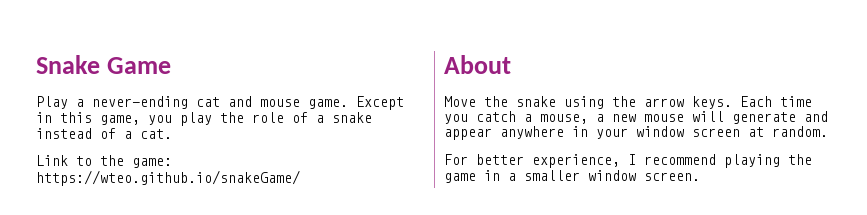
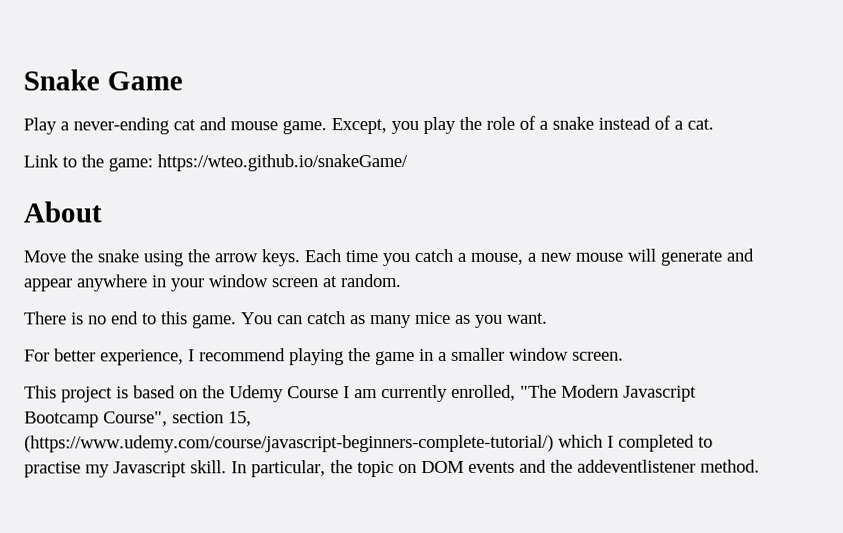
[356,96,404,110] [36,112,140,125] Except in this game, -> [331,118,387,135] Except,
(828, 131) none -> [24,311,548,329] // There is no end to this game. You can catch as many mice as you want.
(700, 176) none -> [24,384,697,403] [24,411,252,428] [24,434,713,453] [24,459,760,478] // This project is based on the Udemy Course I am currently enrolled, "The Modern Javascript Bootcamp Course", section 15, (https://www.udemy.com/course/javascript-beginners-complete-tutorial/) which I completed to practise my Javascript skill. In particular, the topic on DOM events and the addeventlistener method.

